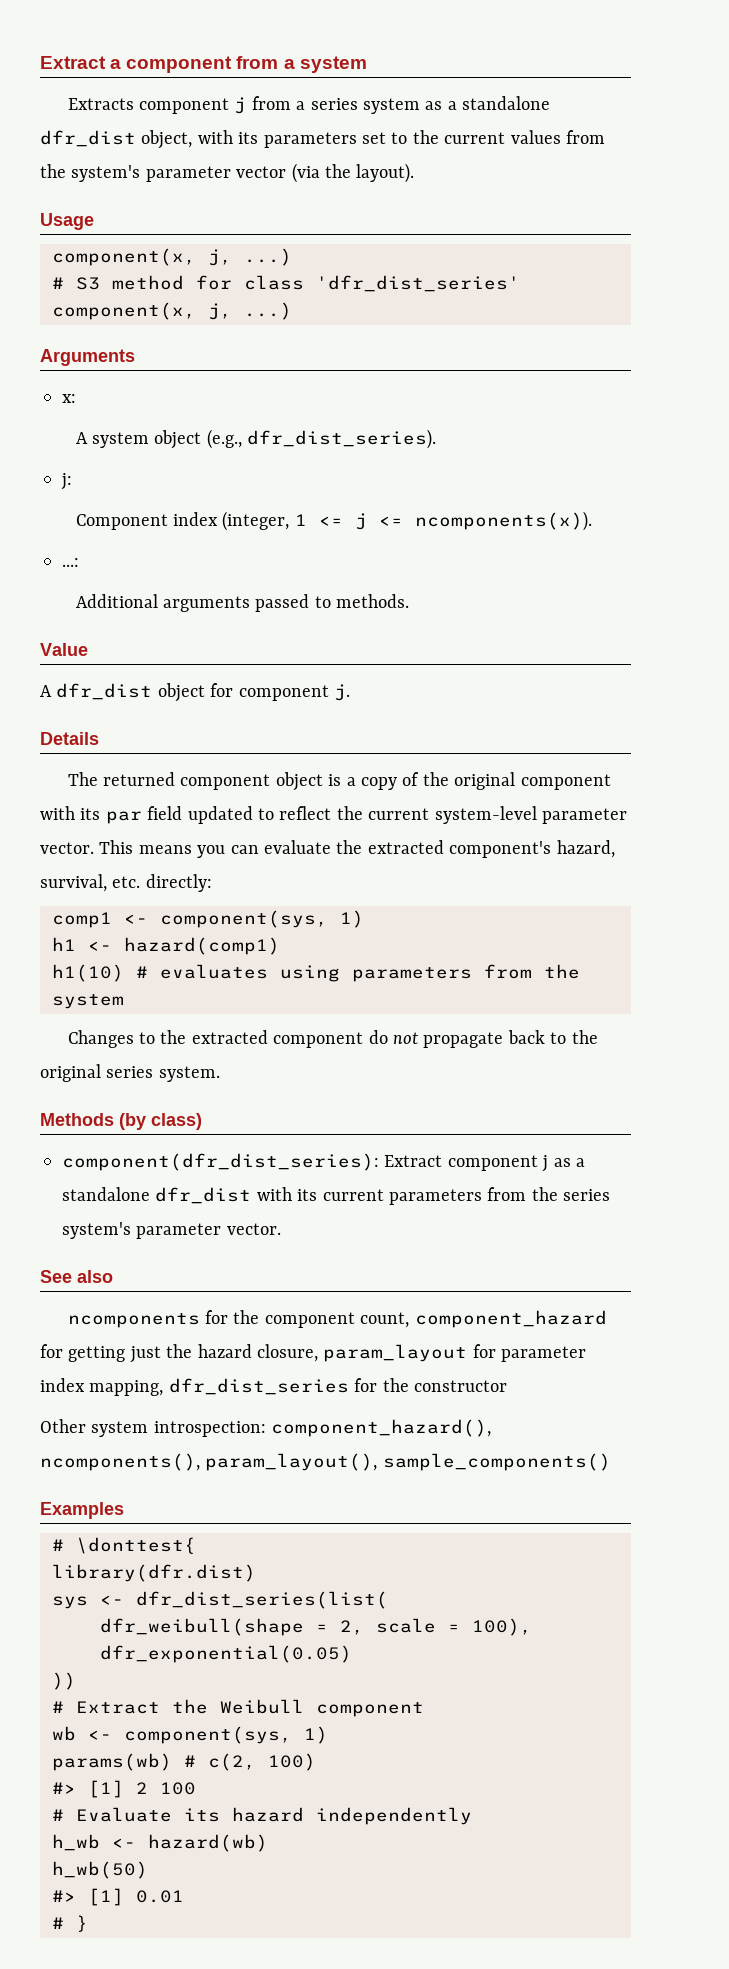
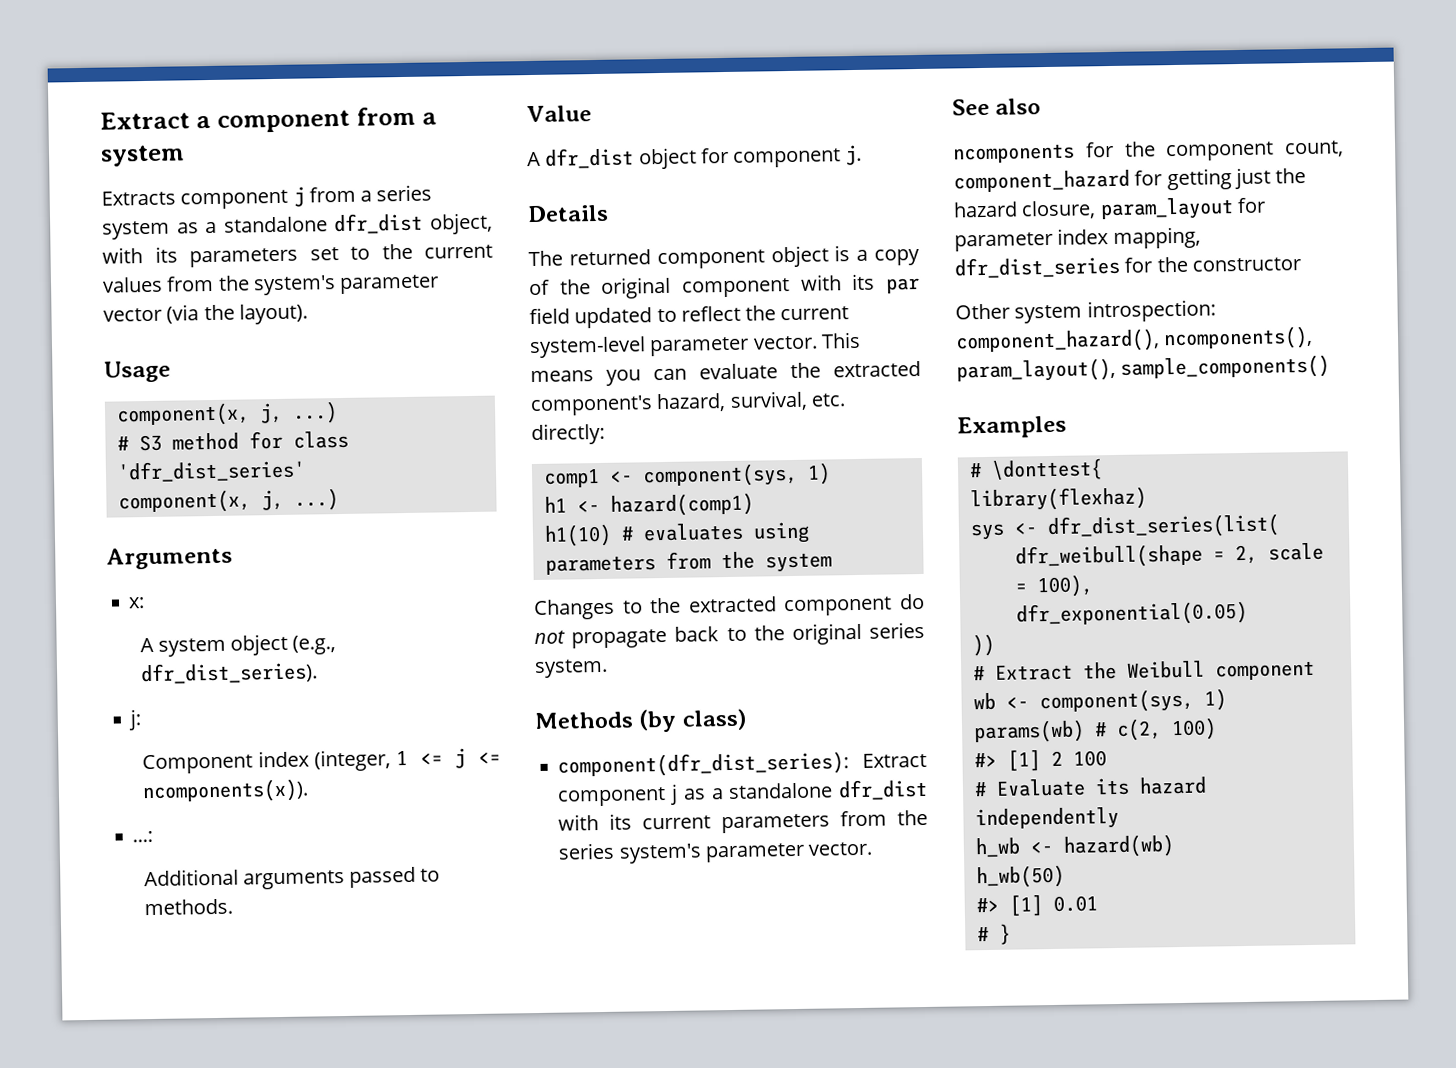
[52,1564,256,1582] library(dfr.dist) -> [969,486,1147,512] library(flexhaz)

